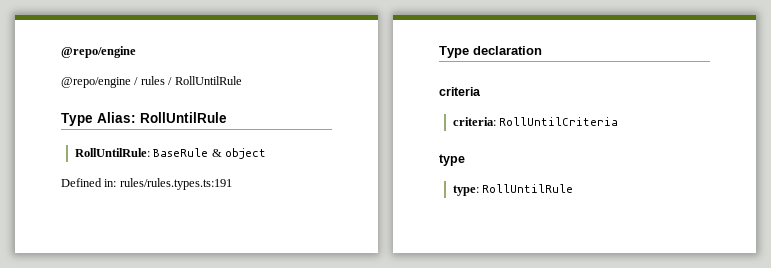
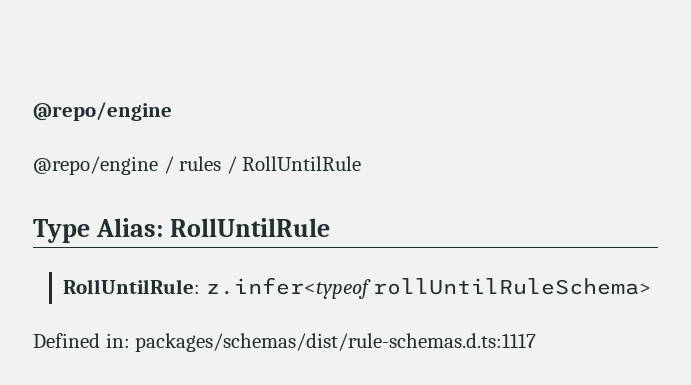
[153,148,267,159] BaseRule & object -> [205,277,652,299] z.infer<typeof rollUntilRuleSchema>
[119,178,232,190] [439,46,542,58] [439,87,481,96] [452,117,619,126] [439,154,465,166] [452,184,574,196] rules/rules.types.ts:191 // Type declaration // criteria // criteria: RollUntilCriteria // type // type: RollUntilRule -> [135,333,537,352] packages/schemas/dist/rule-schemas.d.ts:1117

